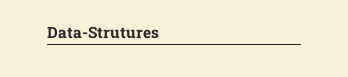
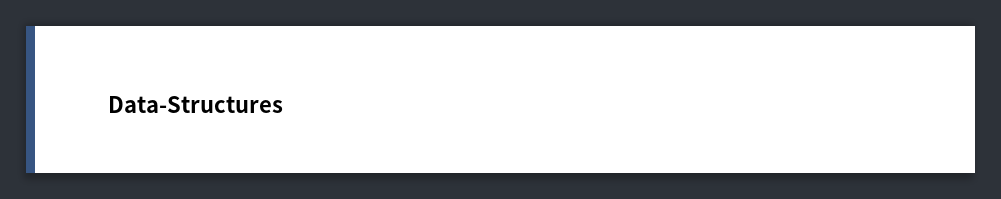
[47,26,159,39] Data-Strutures -> [108,96,283,113] Data-Structures

